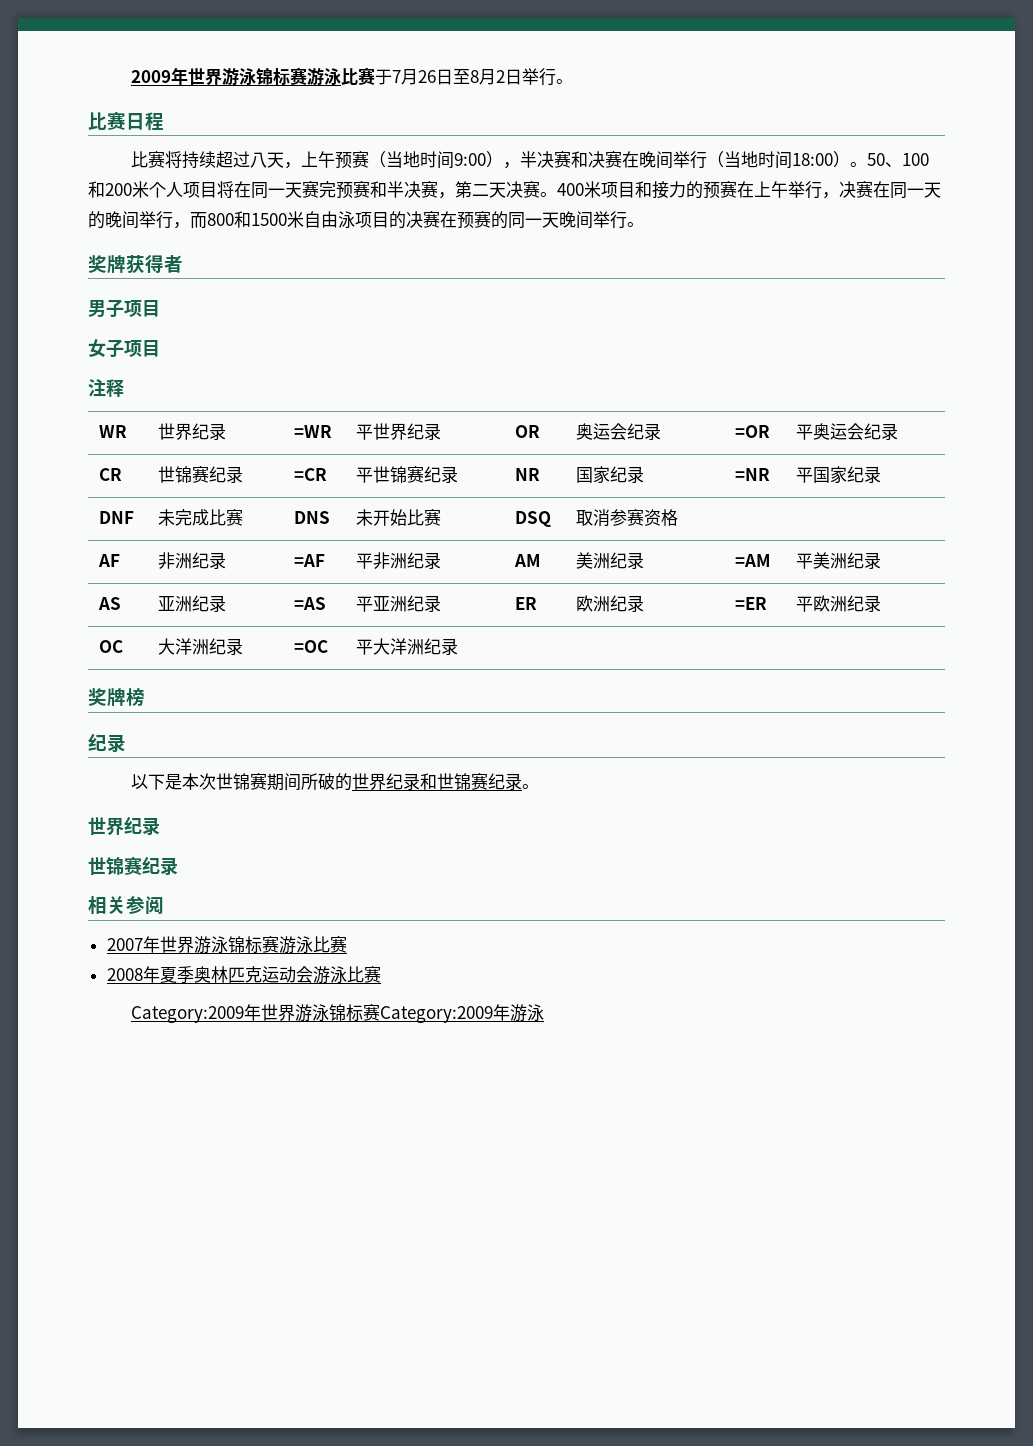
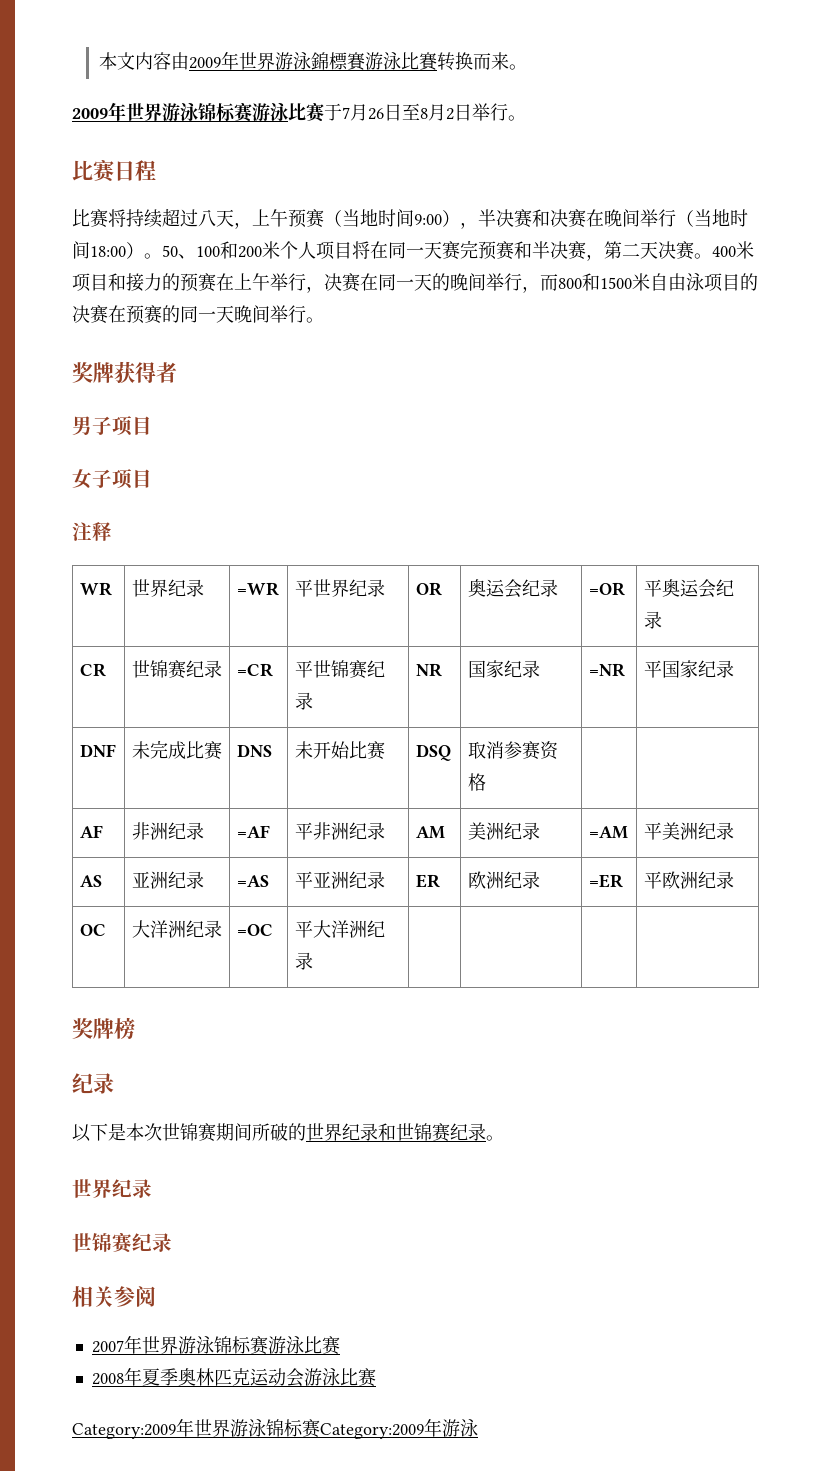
(130, 76) none -> [99,51,528,71] 本文内容由2009年世界游泳錦標賽游泳比賽转换而来。 //

